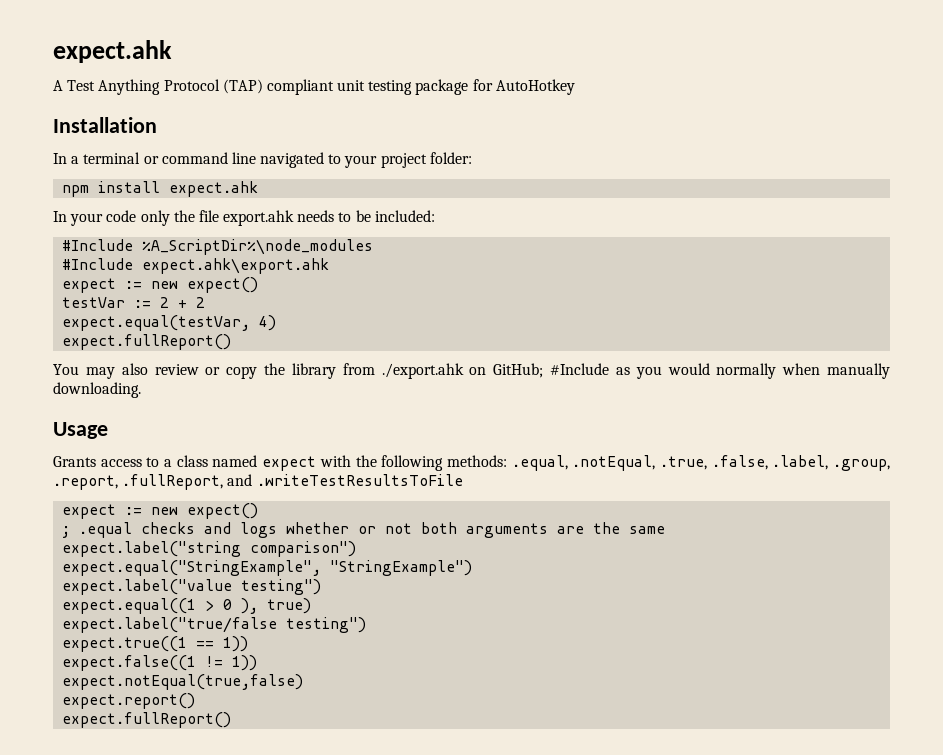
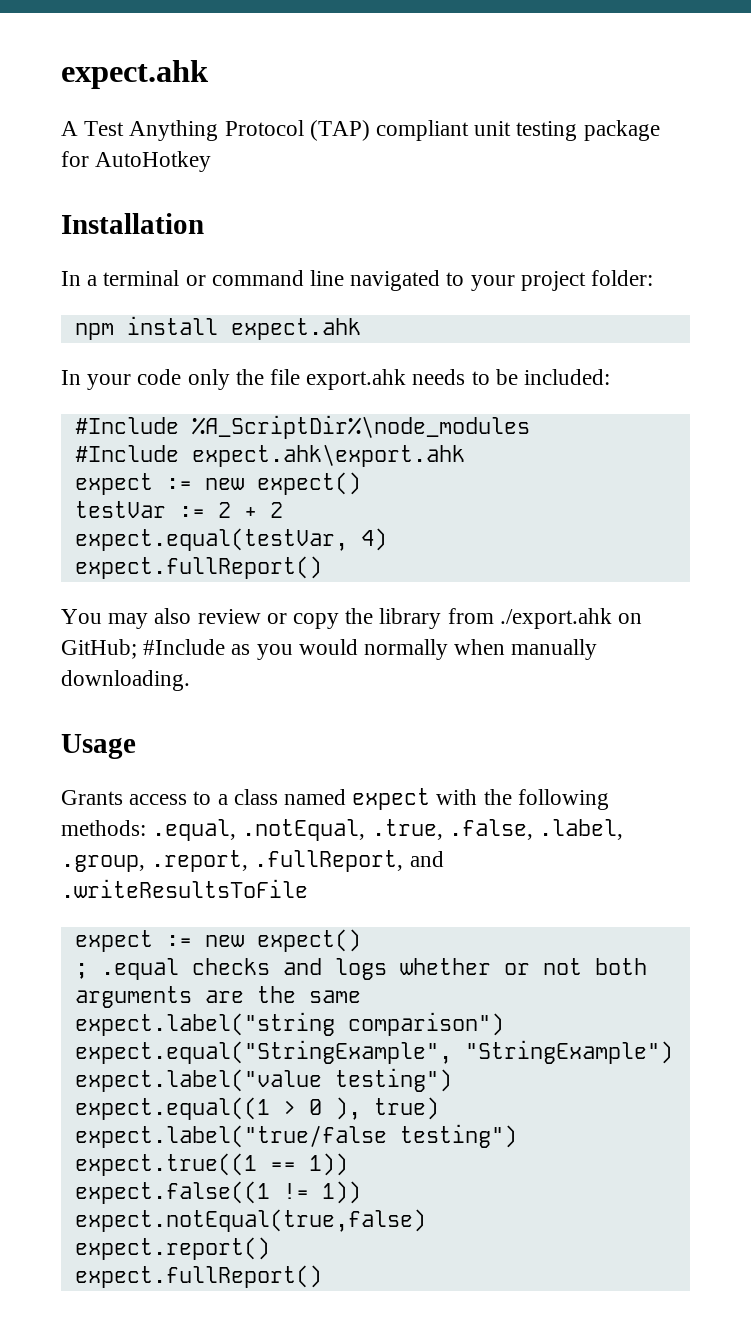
[256,474,463,486] .writeTestResultsToFile -> [61,879,308,898] .writeResultsToFile

